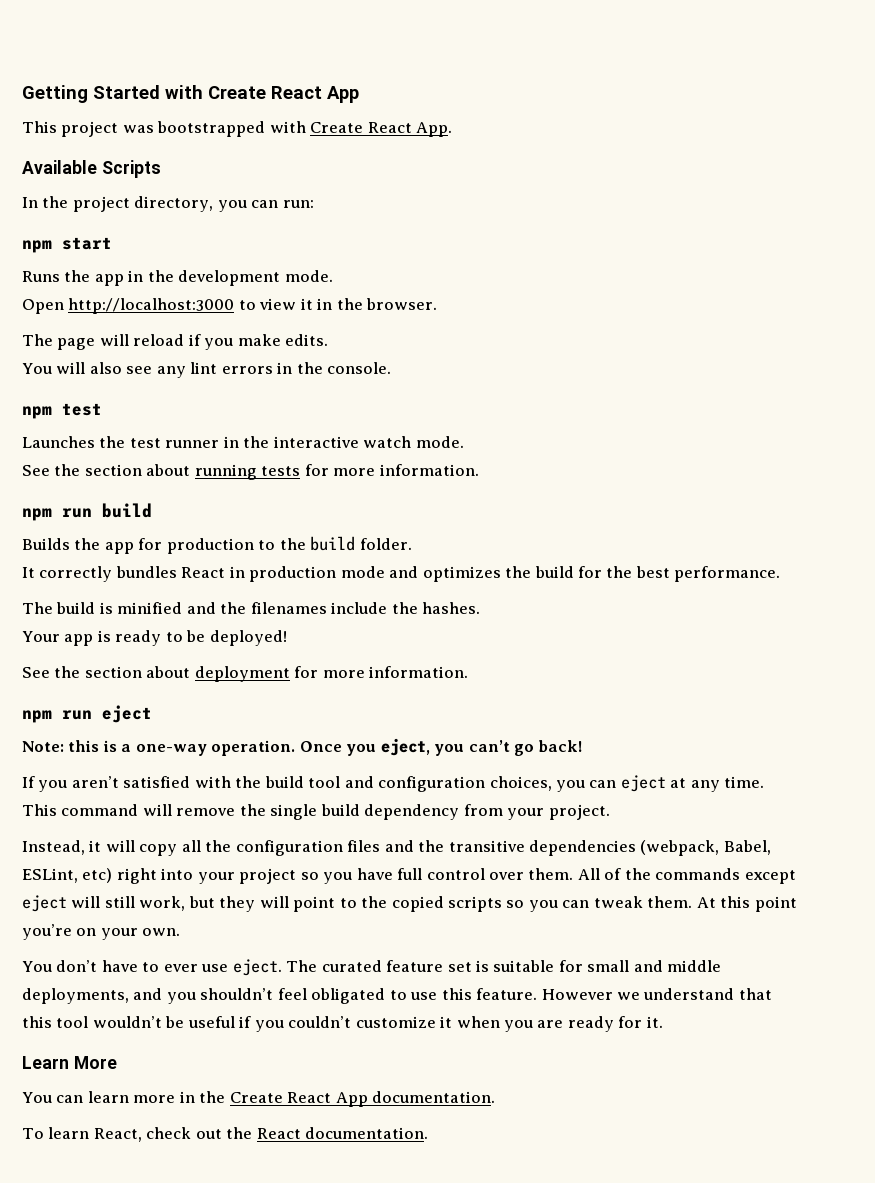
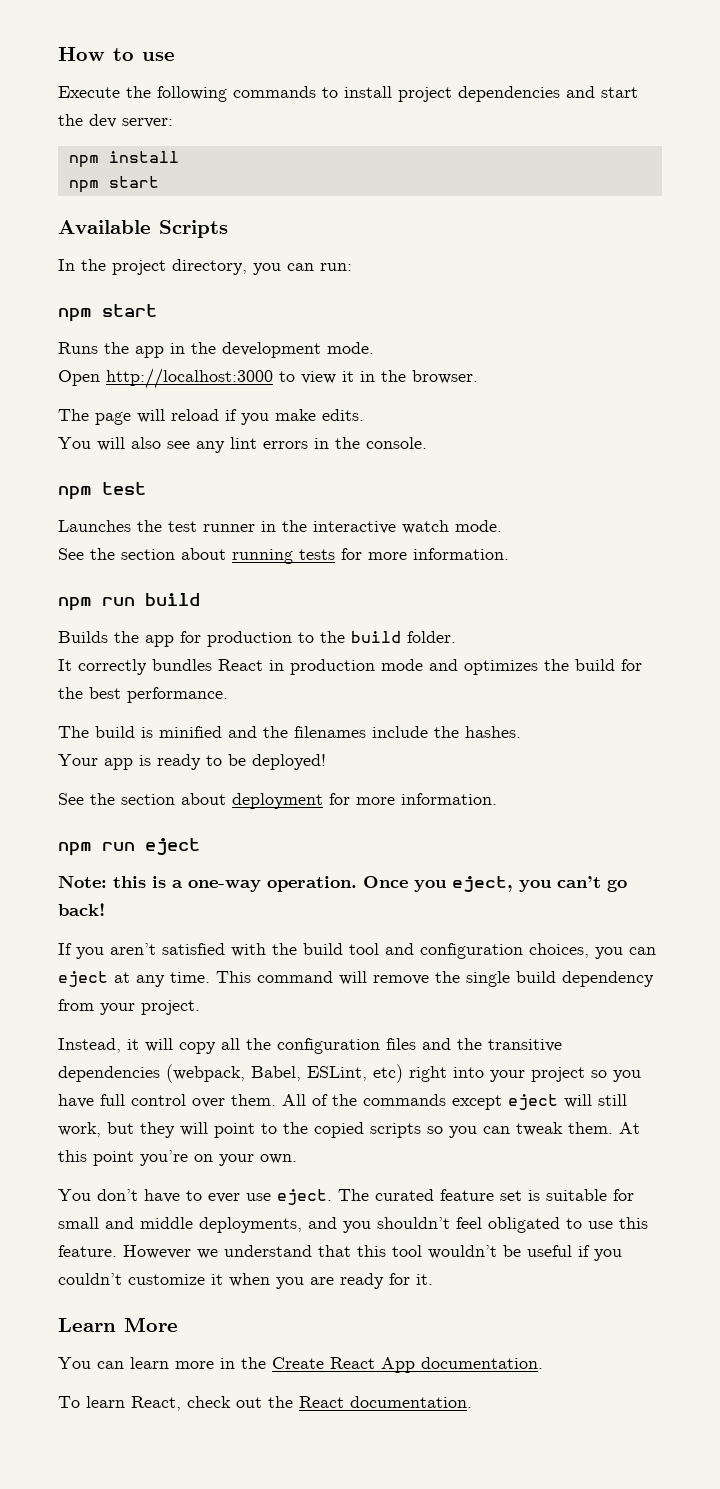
[22,85,359,103] [22,121,453,137] Getting Started with Create React App // This project was bootstrapped with Create React App. -> [58,47,175,61] [58,86,638,102] [58,114,173,128] [68,151,179,168] [68,176,159,193] How to use // Execute the following commands to install project dependencies and start the dev server: // npm install // npm start

